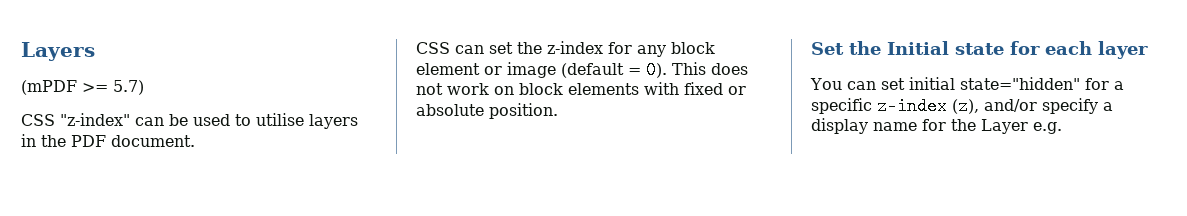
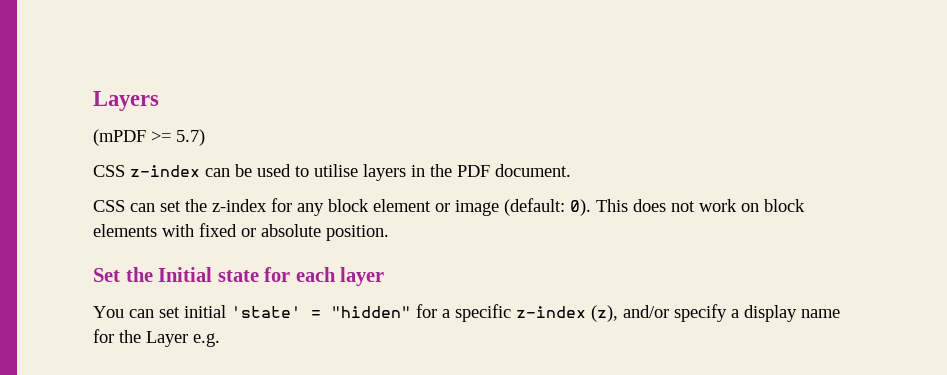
[60,113,130,126] "z-index" -> [130,165,200,177] z-index
[561,63,641,78] (default = -> [504,198,565,216] (default:
[959,77,1080,90] state="hidden" -> [231,306,411,318] 'state' = "hidden"

